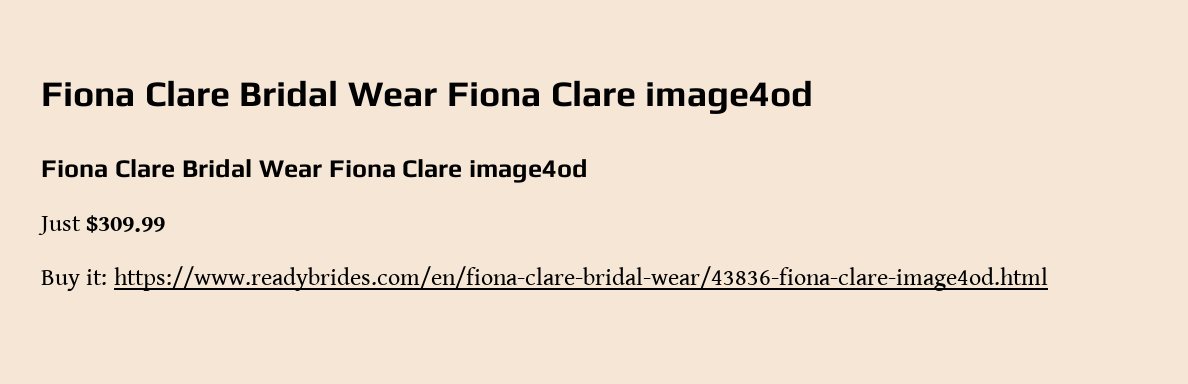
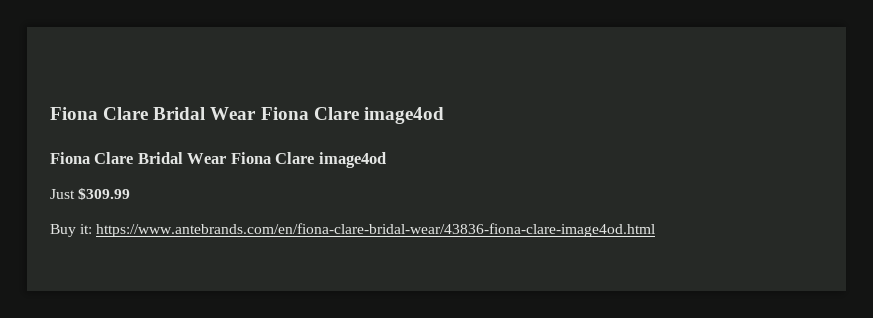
[113,266,1048,291] https://www.readybrides.com/en/fiona-clare-bridal-wear/43836-fiona-clare-image4od.html -> [96,223,656,237] https://www.antebrands.com/en/fiona-clare-bridal-wear/43836-fiona-clare-image4od.html

